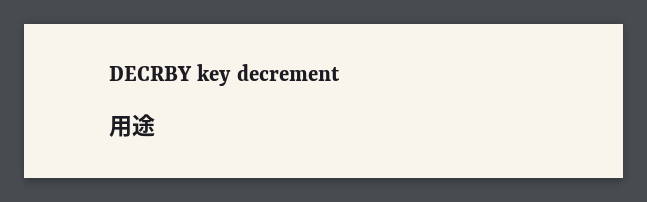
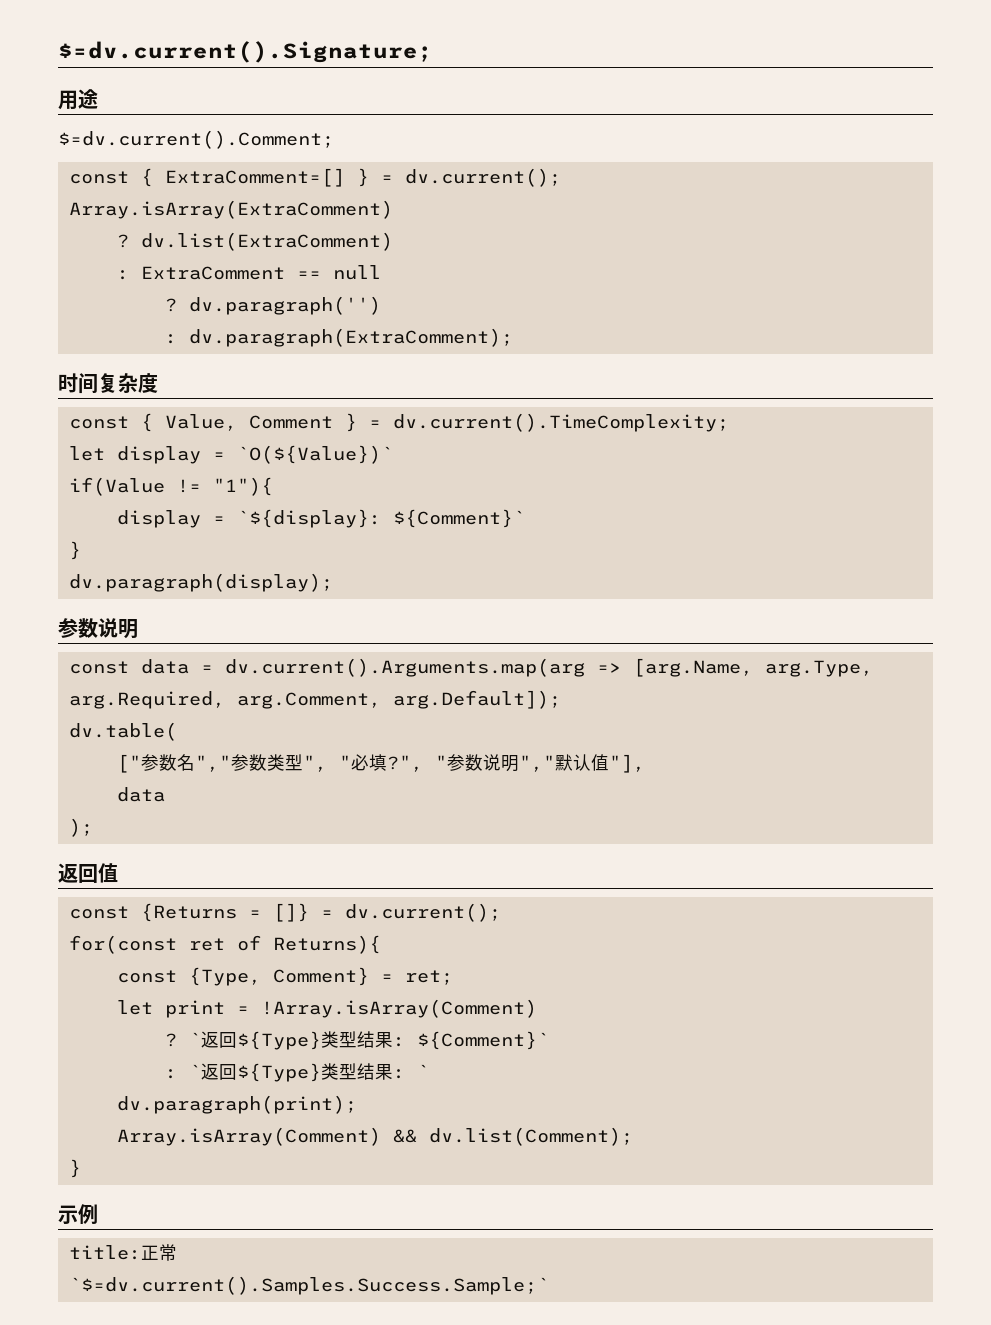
[109,64,340,86] [109,114,155,137] DECRBY key decrement // 用途 -> [58,41,433,63] [58,89,98,110] [58,130,334,149] [68,168,561,187] [68,200,393,219] [116,232,393,251] [116,265,381,280] [164,296,381,315] [164,328,513,347] [58,373,158,394] [68,413,729,432] [68,445,393,464] [68,477,273,496] [116,509,525,528] [68,541,81,560] [68,573,333,592] [58,618,138,639] [68,658,873,677] [68,690,561,709] [68,722,177,741] [116,754,645,773] [116,787,165,802] [68,818,93,837] [58,863,118,883] [68,903,501,922] [68,935,381,954] [116,967,453,986] [116,999,537,1018] [164,1031,549,1050] [164,1063,429,1082] [116,1095,357,1114] [116,1127,633,1146] [68,1159,81,1178] [58,1204,98,1224] [68,1244,177,1261] [68,1276,549,1295] $=dv.current().Signature; // 用途 // $=dv.current().Comment; // const { ExtraComment=[] } = dv.current(); // Array.isArray(ExtraComment) // ? dv.list(ExtraComment) // : ExtraComment == null // ? dv.paragraph('') // : dv.paragraph(ExtraComment); // 时间复杂度 // const { Value, Comment } = dv.current().TimeComplexity; // let display = `O(${Value})` // if(Value != "1"){ // display = `${display}: ${Comment}` // } // dv.paragraph(display); // 参数说明 // const data = dv.current().Arguments.map(arg => [arg.Name, arg.Type, arg.Required, arg.Comment, arg.Default]); // dv.table( // ["参数名","参数类型", "必填?", "参数说明","默认值"], // data // ); // 返回值 // const {Returns = []} = dv.current(); // for(const ret of Returns){ // const {Type, Comment} = ret; // let print = !Array.isArray(Comment) // ? `返回${Type}类型结果: ${Comment}` // : `返回${Type}类型结果: ` // dv.paragraph(print); // Array.isArray(Comment) && dv.list(Comment); // } // 示例 // title:正常 // `$=dv.current().Samples.Success.Sample;`

